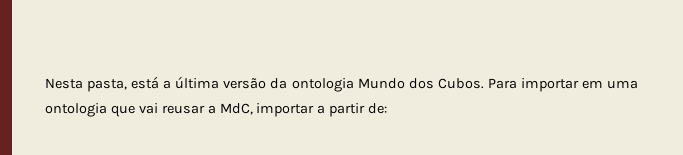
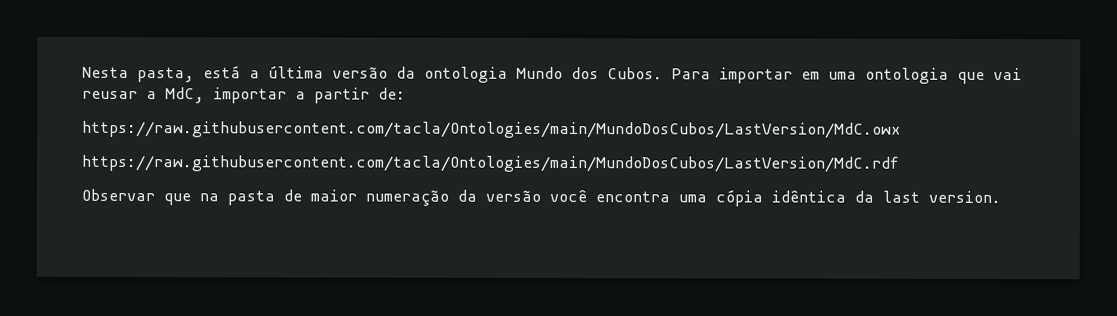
(388, 108) none -> [82,120,901,139] [81,154,900,173] [81,188,1001,207] // https://raw.githubusercontent.com/tacla/Ontologies/main/MundoDosCubos/LastVersion/MdC.owx // https://raw.githubusercontent.com/tacla/Ontologies/main/MundoDosCubos/LastVersion/MdC.rdf // Observar que na pasta de maior numeração da versão você encontra uma cópia idêntica da last version.

